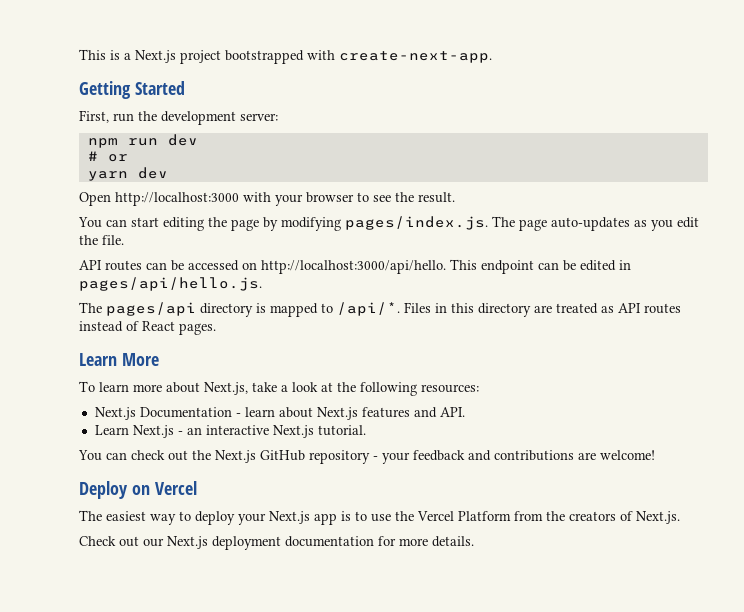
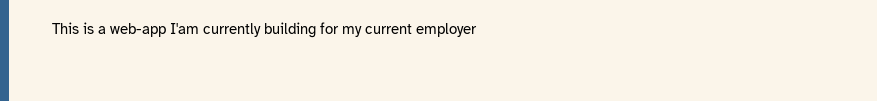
[135,50,492,64] [79,81,185,99] [79,110,278,125] [87,134,198,148] [87,151,128,162] [87,167,168,181] [79,192,455,206] [78,216,699,231] [79,235,124,245] [79,259,631,274] [79,277,262,291] [79,302,681,317] [79,321,216,335] [79,353,159,366] [79,381,479,396] [94,407,465,420] [94,425,366,438] [78,450,655,464] [79,481,197,499] [79,510,680,525] [79,536,474,550] Next.js project bootstrapped with create-next-app. // Getting Started // First, run the development server: // npm run dev // # or // yarn dev // Open http://localhost:3000 with your browser to see the result. // You can start editing the page by modifying pages/index.js. The page auto-updates as you edit the file. // API routes can be accessed on http://localhost:3000/api/hello. This endpoint can be edited in pages/api/hello.js. // The pages/api directory is mapped to /api/*. Files in this directory are treated as API routes instead of React pages. // Learn More // To learn more about Next.js, take a look at the following resources: // Next.js Documentation - learn about Next.js features and API. // Learn Next.js - an interactive Next.js tutorial. // You can check out the Next.js GitHub repository - your feedback and contributions are welcome! // Deploy on Vercel // The easiest way to deploy your Next.js app is to use the Vercel Platform from the creators of Next.js. // Check out our Next.js deployment documentation for more details. -> [110,22,477,38] web-app I'am currently building for my current employer

